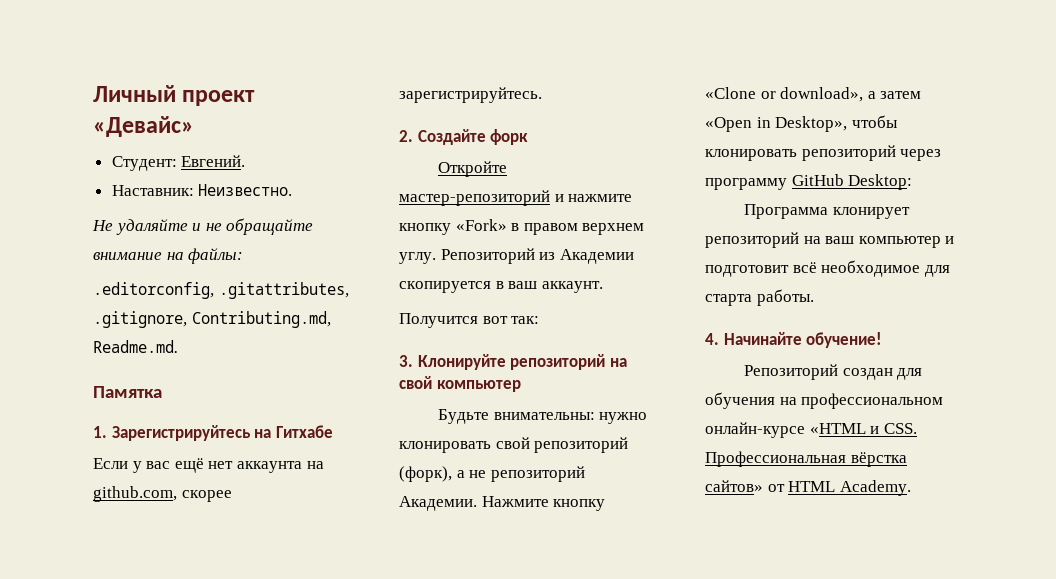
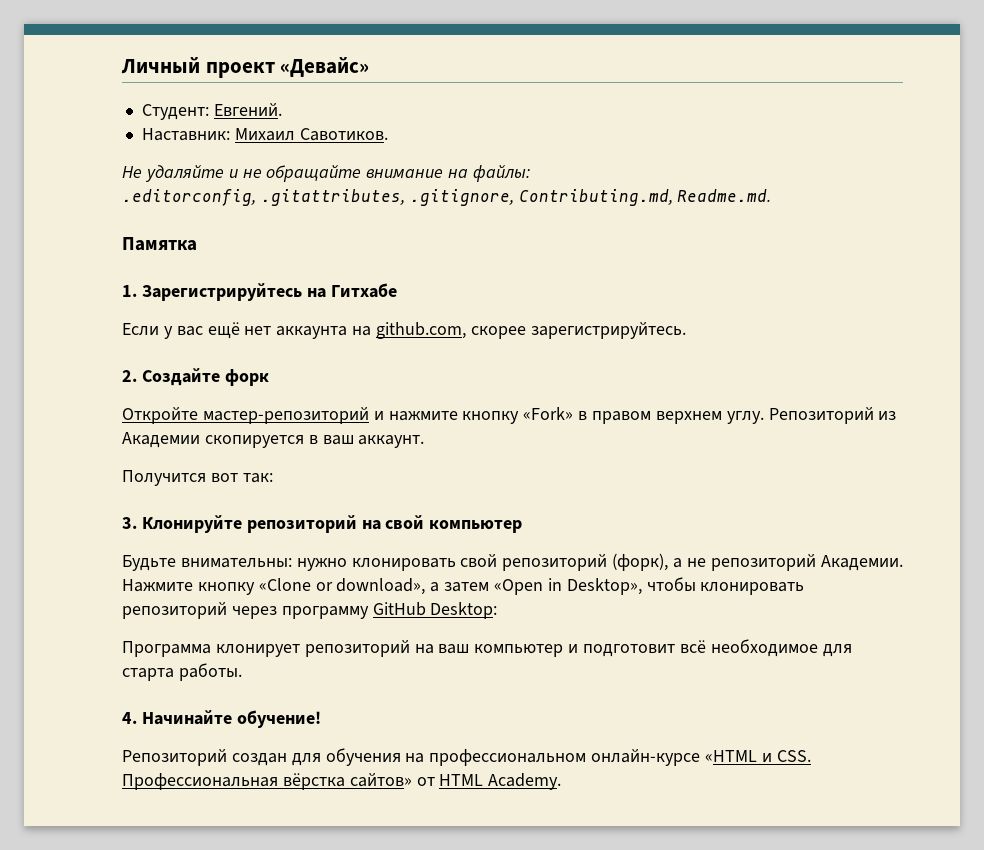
[198,184,293,196] Неизвестно. -> [234,128,388,141] Михаил Савотиков.

